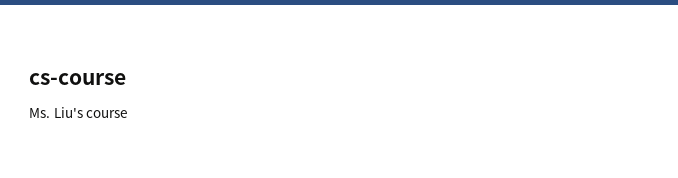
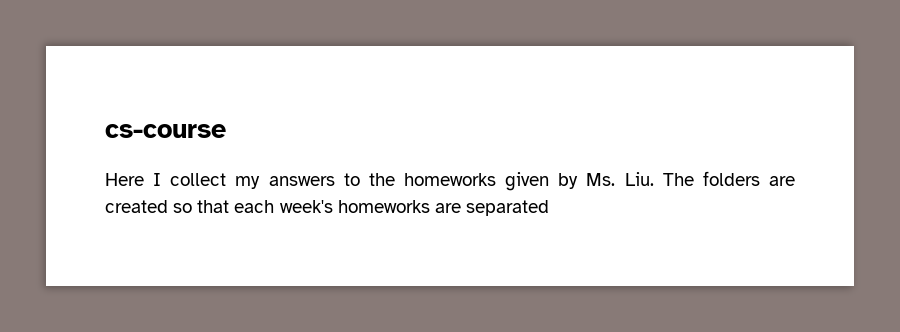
[29,107,128,118] Ms. Liu's course -> [105,171,795,191] [105,200,549,216] Here I collect my answers to the homeworks given by Ms. Liu. The folders are created so that each week's homeworks are separated

